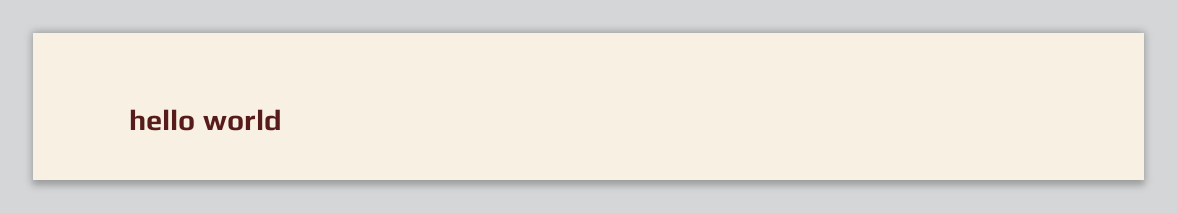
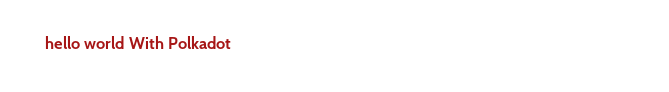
(282, 120) none -> [128,36,232,49] With Polkadot

